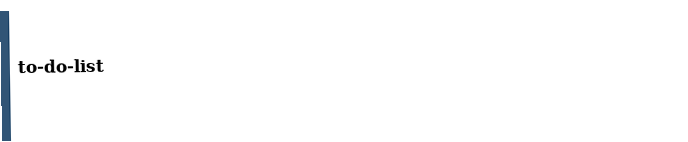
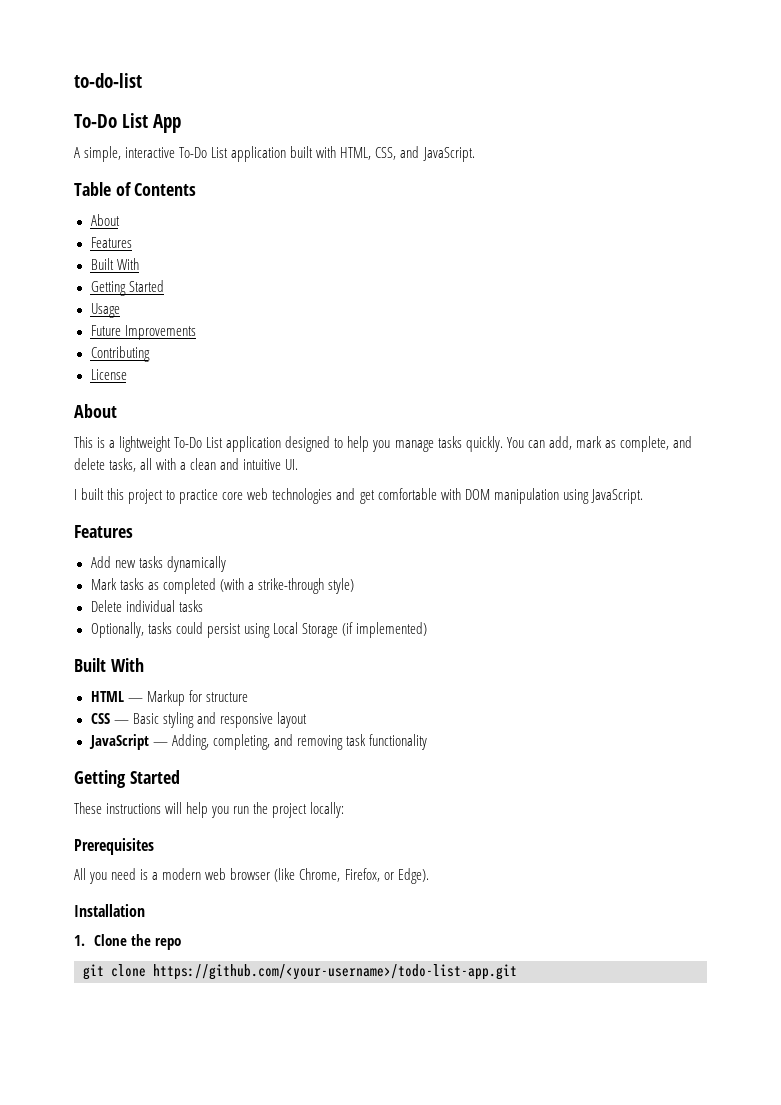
(104, 66) none -> [74,113,182,133] [74,146,475,162] [74,182,197,196] [90,214,120,226] [90,237,132,248] [90,258,139,270] [90,280,164,296] [90,303,120,318] [90,325,196,340] [90,346,150,362] [90,369,127,380] [74,404,117,418] [74,436,692,452] [74,458,299,472] [74,488,643,504] [74,525,133,538] [90,556,226,572] [90,578,354,594] [90,600,203,612] [90,622,427,638] [74,658,144,672] [90,690,248,706] [90,712,307,728] [88,734,427,750] [74,770,180,788] [74,802,345,818] [74,838,154,855] [74,868,429,884] [74,904,145,917] [74,934,182,950] [83,964,517,980] // To-Do List App // A simple, interactive To-Do List application built with HTML, CSS, and JavaScript. // Table of Contents // About // Features // Built With // Getting Started // Usage // Future Improvements // Contributing // License // About // This is a lightweight To-Do List application designed to help you manage tasks quickly. You can add, mark as complete, and delete tasks, all with a clean and intuitive UI. // I built this project to practice core web technologies and get comfortable with DOM manipulation using JavaScript. // Features // Add new tasks dynamically // Mark tasks as completed (with a strike-through style) // Delete individual tasks // Optionally, tasks could persist using Local Storage (if implemented) // Built With // HTML — Markup for structure // CSS — Basic styling and responsive layout // JavaScript — Adding, completing, and removing task functionality // Getting Started // These instructions will help you run the project locally: // Prerequisites // All you need is a modern web browser (like Chrome, Firefox, or Edge). // Installation // 1. Clone the repo // git clone https://github.com/<your-username>/todo-list-app.git

